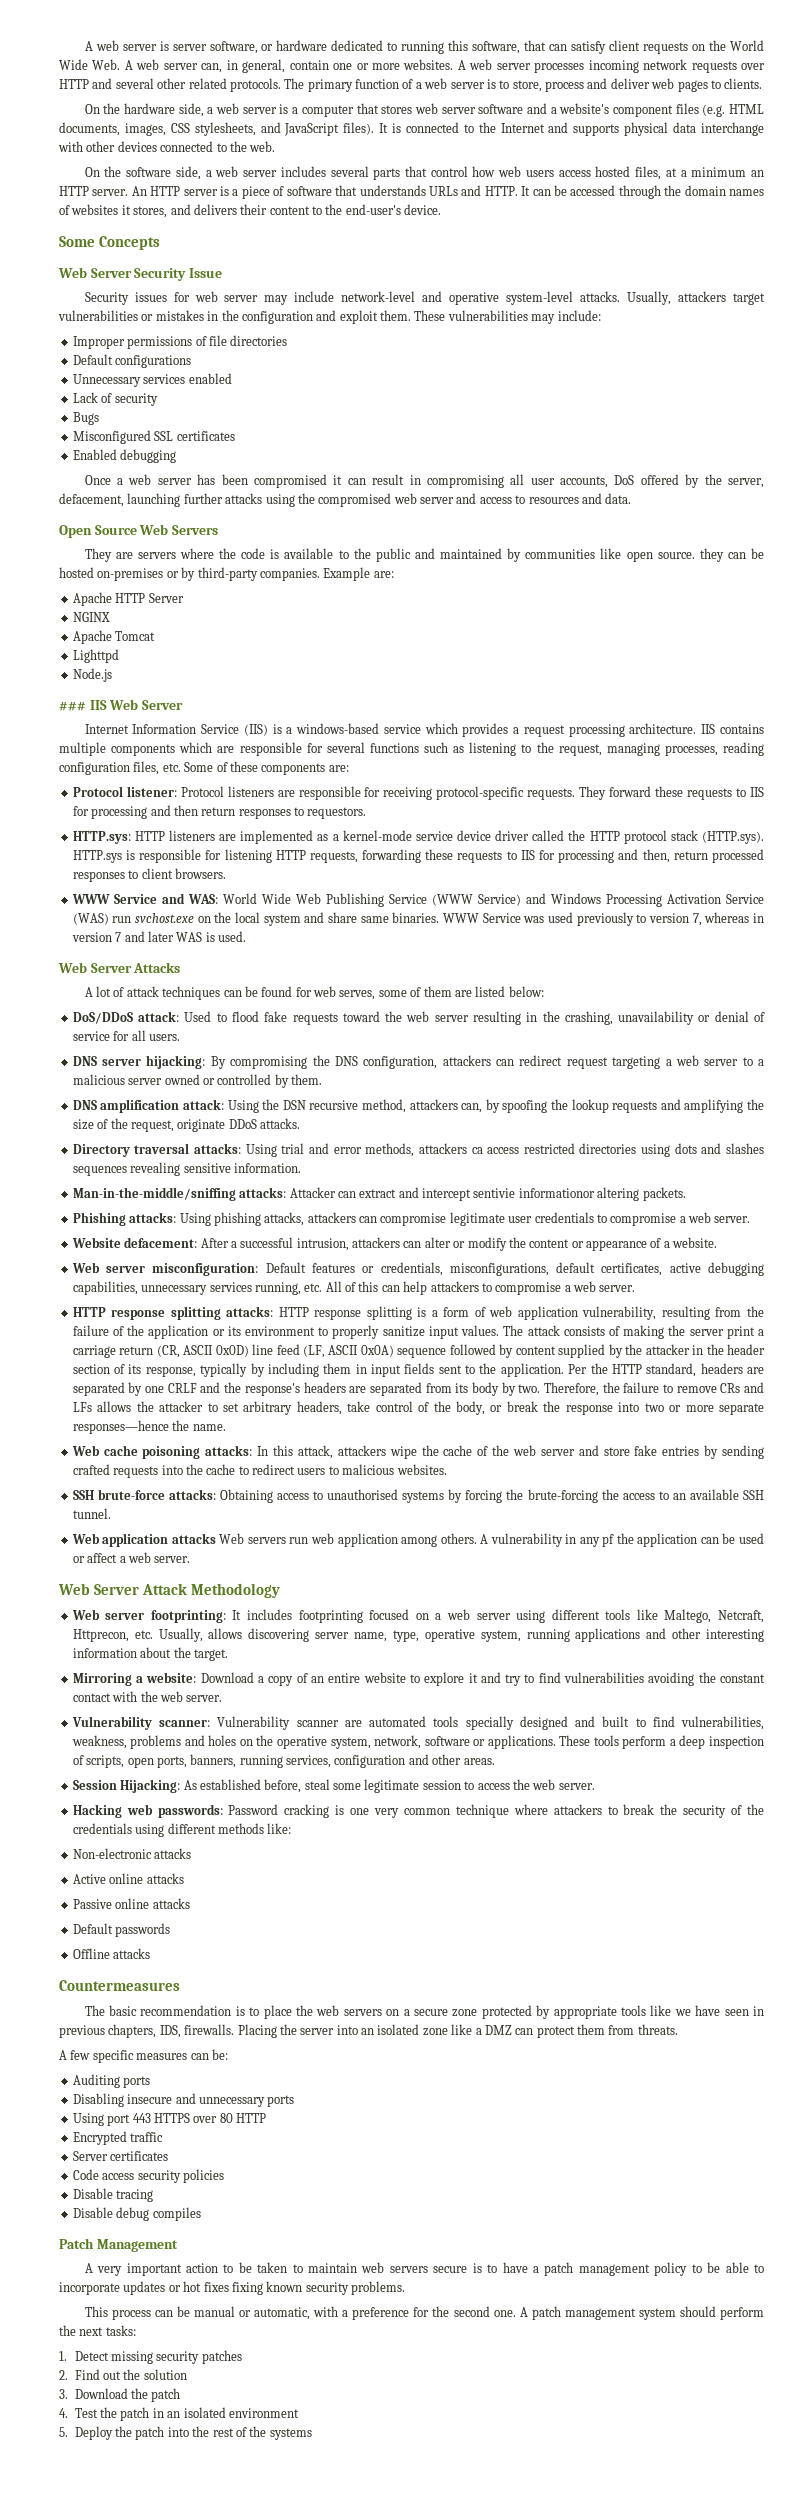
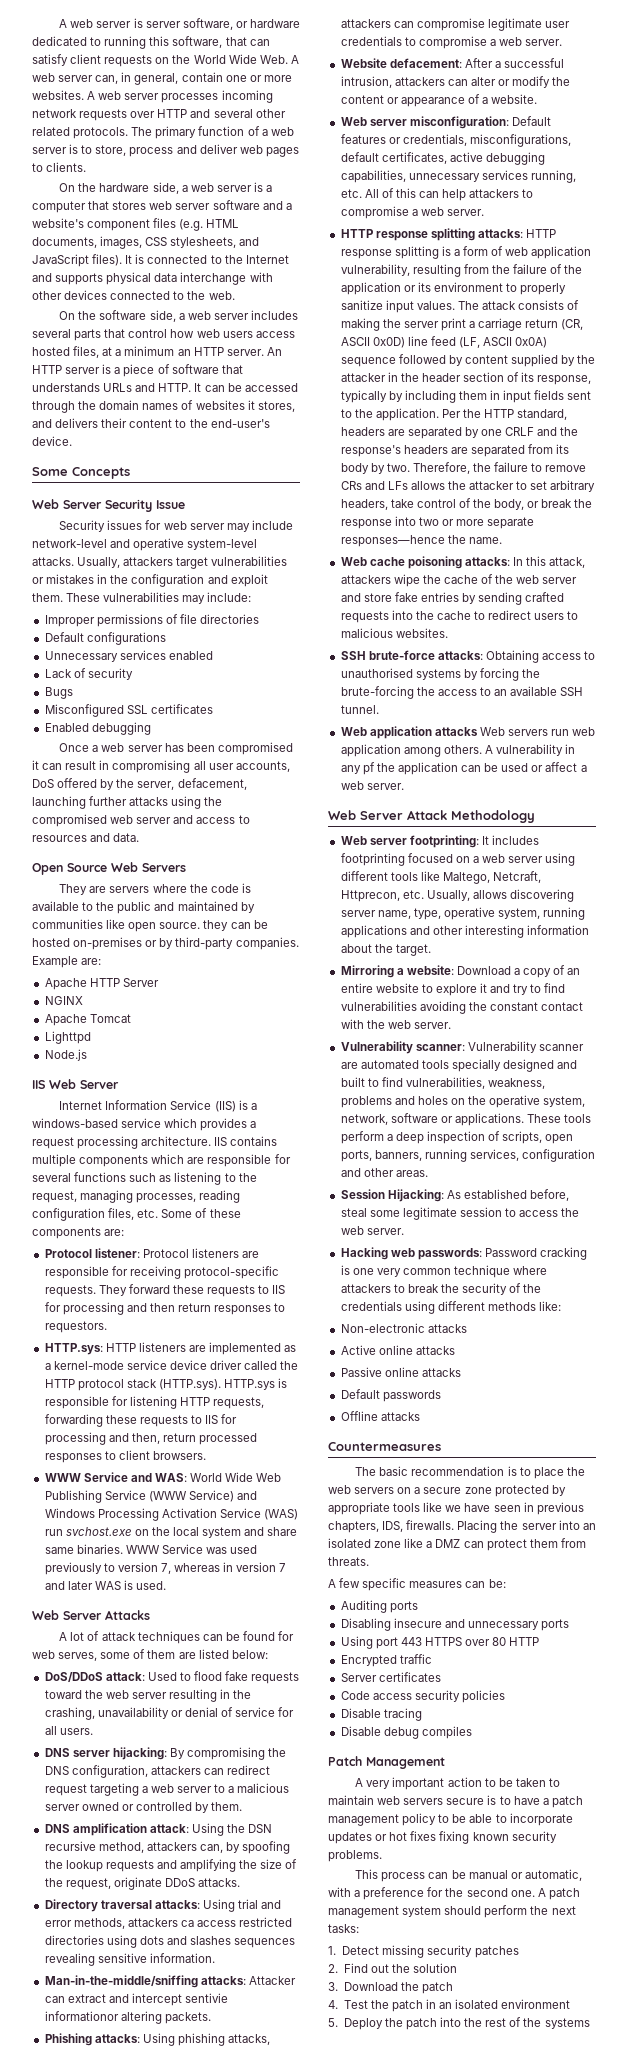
[59,701,86,711] ### -> (87, 1055) none

